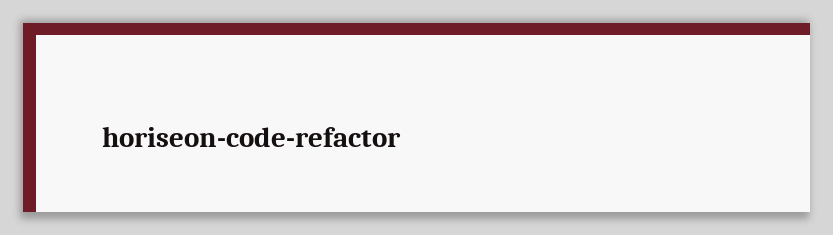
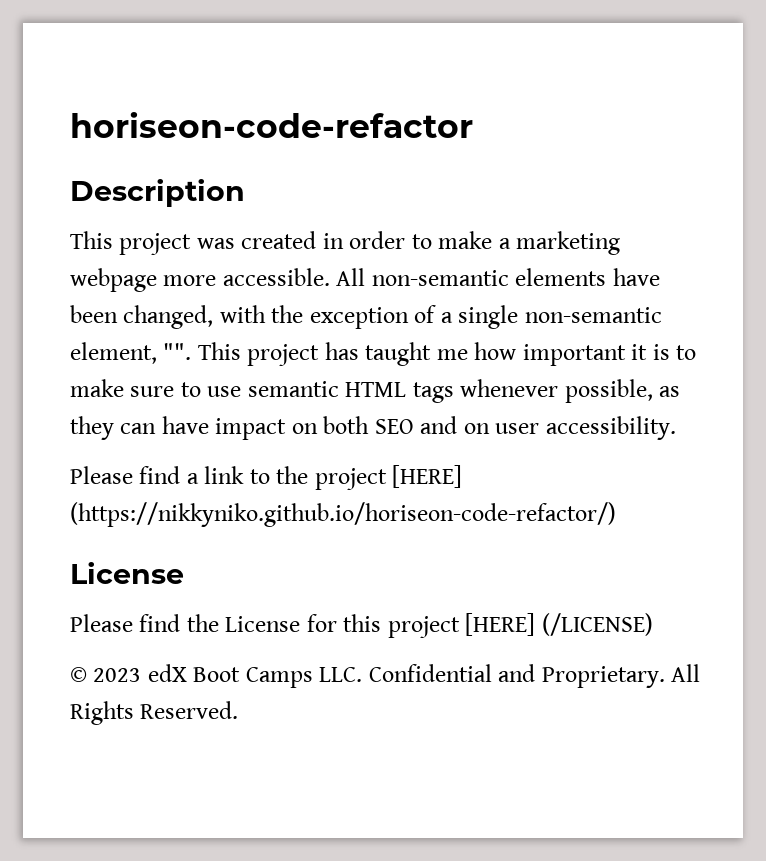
(401, 136) none -> [70,179,245,207] [70,231,621,255] [70,268,660,292] [70,305,662,329] [70,342,697,366] [70,379,681,403] [70,416,676,440] [70,465,463,490] [70,502,616,527] [70,562,184,584] [70,613,653,638] [70,664,701,688] [70,701,239,725] // Description // This project was created in order to make a marketing webpage more accessible. All non-semantic elements have been changed, with the exception of a single non-semantic element, "". This project has taught me how important it is to make sure to use semantic HTML tags whenever possible, as they can have impact on both SEO and on user accessibility. // Please find a link to the project [HERE] (https://nikkyniko.github.io/horiseon-code-refactor/) // License // Please find the License for this project [HERE] (/LICENSE) // © 2023 edX Boot Camps LLC. Confidential and Proprietary. All Rights Reserved.

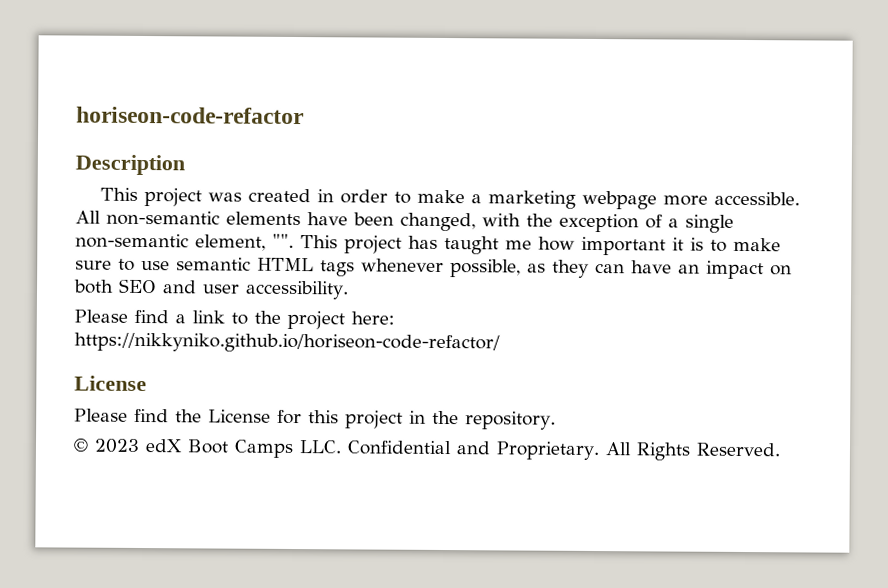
(209, 425) none -> [678,264,700,274] an
[463,423,490,434] on -> (197, 287) none
[392,465,463,488] [70,502,616,527] [HERE] (https://nikkyniko.github.io/horiseon-code-refactor/) -> [351,311,395,325] [74,332,500,354] here: https://nikkyniko.github.io/horiseon-code-refactor/
[465,613,653,636] [HERE] (/LICENSE) -> [409,410,556,430] in the repository.

